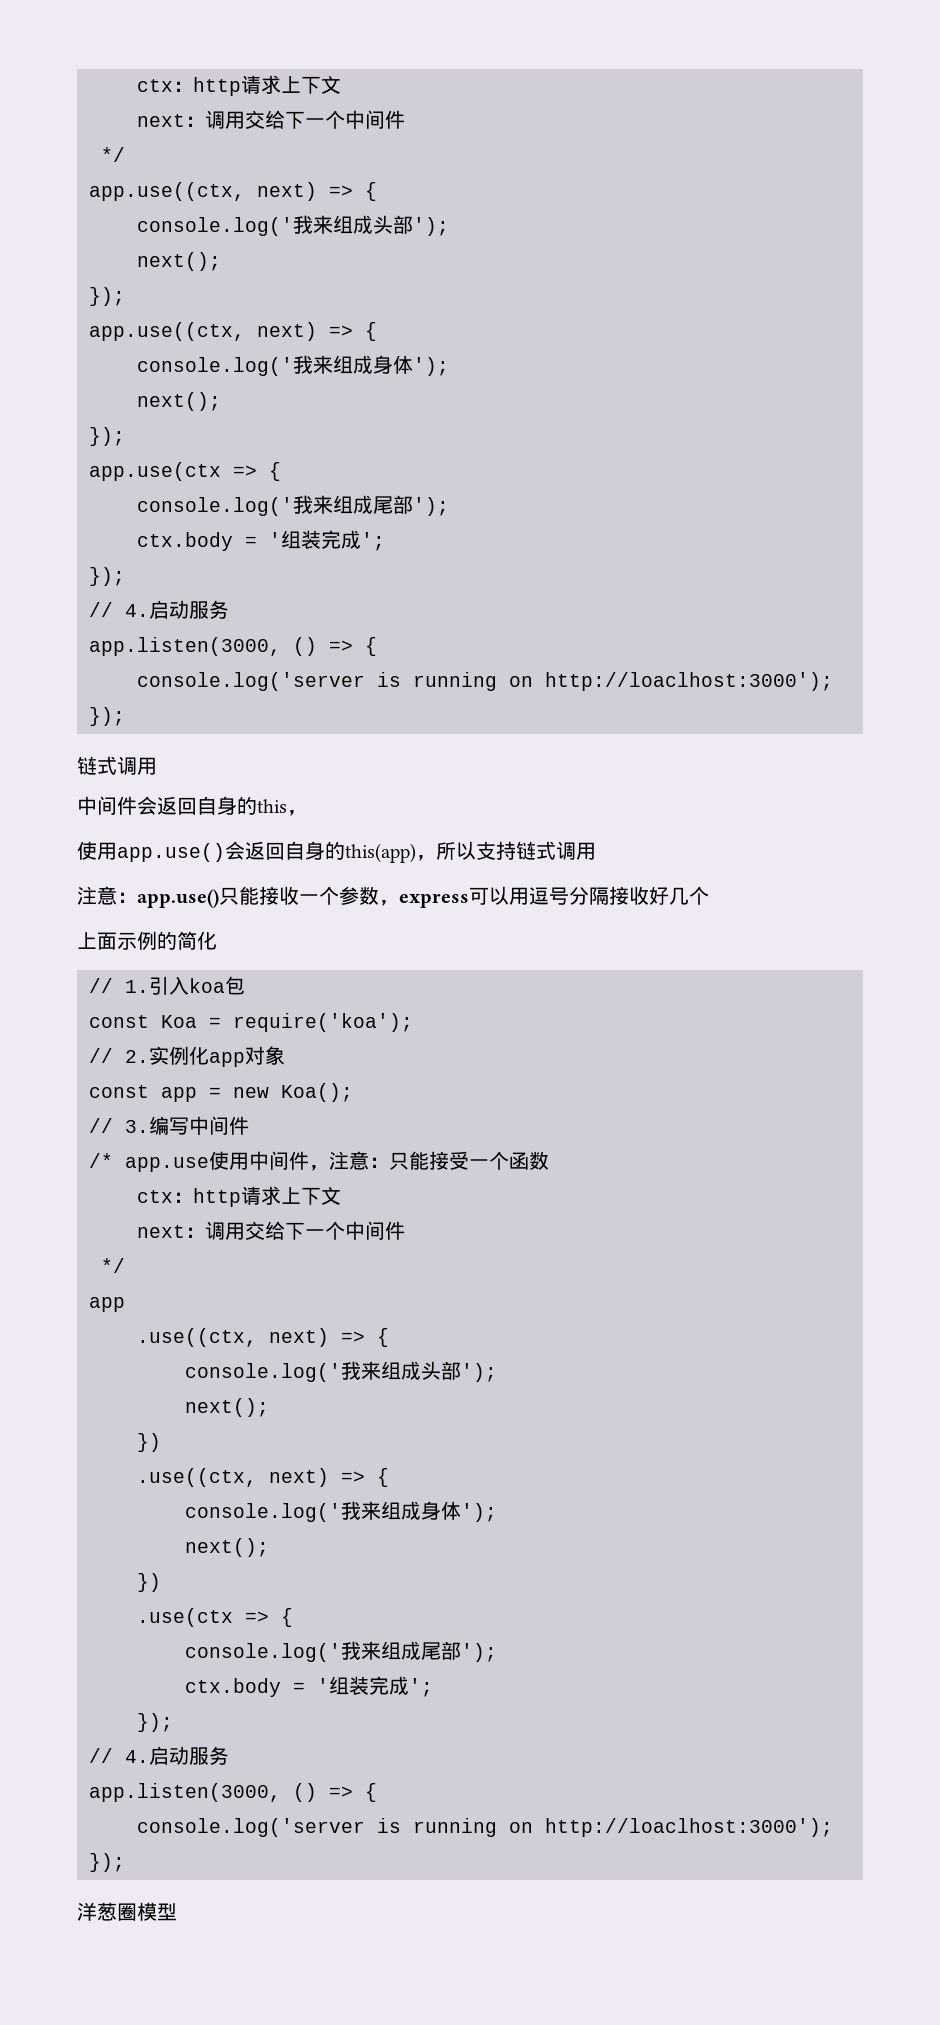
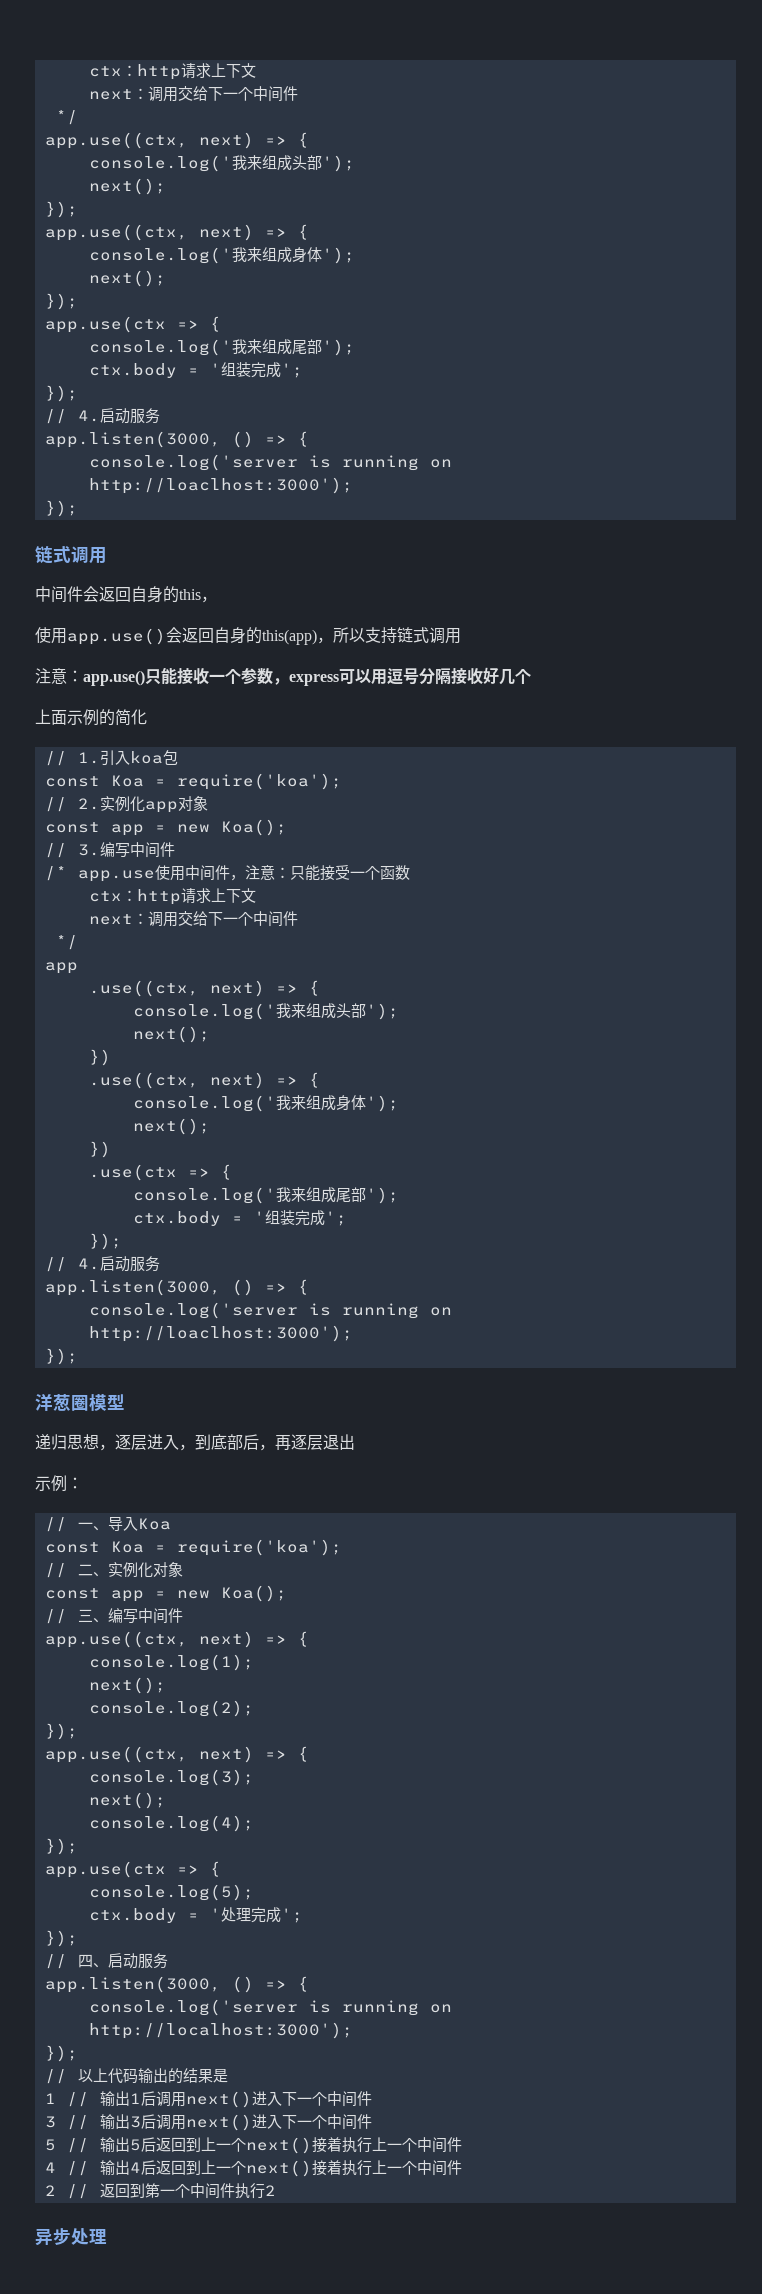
(177, 1912) none -> [35,1434,355,1451] [35,1475,83,1492] [44,1517,171,1532] [44,1539,342,1556] [44,1562,183,1578] [44,1585,287,1602] [44,1608,183,1624] [44,1631,309,1648] [88,1654,254,1671] [88,1677,166,1694] [88,1700,254,1717] [44,1723,78,1740] [44,1746,309,1763] [88,1769,254,1786] [88,1792,166,1809] [88,1815,254,1832] [44,1838,78,1855] [44,1861,221,1878] [88,1884,254,1901] [88,1907,303,1923] [44,1930,78,1947] [44,1953,168,1969] [44,1976,309,1993] [88,1999,452,2016] [88,2022,353,2039] [44,2045,78,2062] [44,2068,228,2084] [44,2091,372,2108] [44,2114,372,2131] [44,2137,462,2154] [44,2160,462,2177] [44,2183,276,2199] [35,2228,107,2246] // 递归思想，逐层进入，到底部后，再逐层退出 // 示例： // // 一、导入Koa // const Koa = require('koa'); // // 二、实例化对象 // const app = new Koa(); // // 三、编写中间件 // app.use((ctx, next) => { // console.log(1); // next(); // console.log(2); // }); // app.use((ctx, next) => { // console.log(3); // next(); // console.log(4); // }); // app.use(ctx => { // console.log(5); // ctx.body = '处理完成'; // }); // // 四、启动服务 // app.listen(3000, () => { // console.log('server is running on http://localhost:3000'); // }); // // 以上代码输出的结果是 // 1 // 输出1后调用next()进入下一个中间件 // 3 // 输出3后调用next()进入下一个中间件 // 5 // 输出5后返回到上一个next()接着执行上一个中间件 // 4 // 输出4后返回到上一个next()接着执行上一个中间件 // 2 // 返回到第一个中间件执行2 // 异步处理

